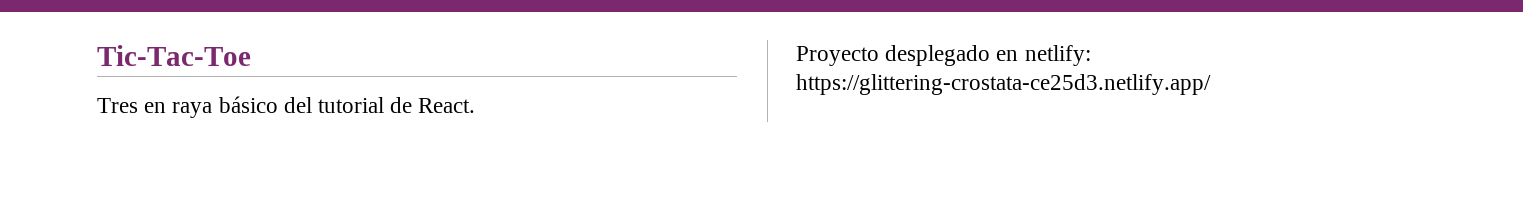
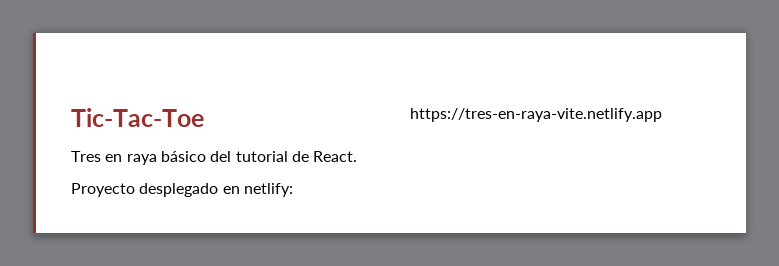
[796,74,1211,95] https://glittering-crostata-ce25d3.netlify.app/ -> [410,108,662,122] https://tres-en-raya-vite.netlify.app

